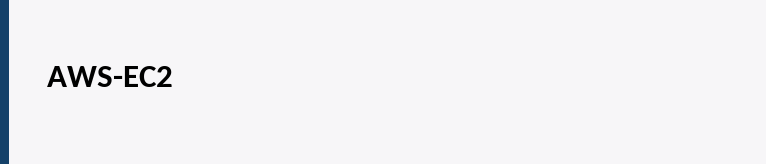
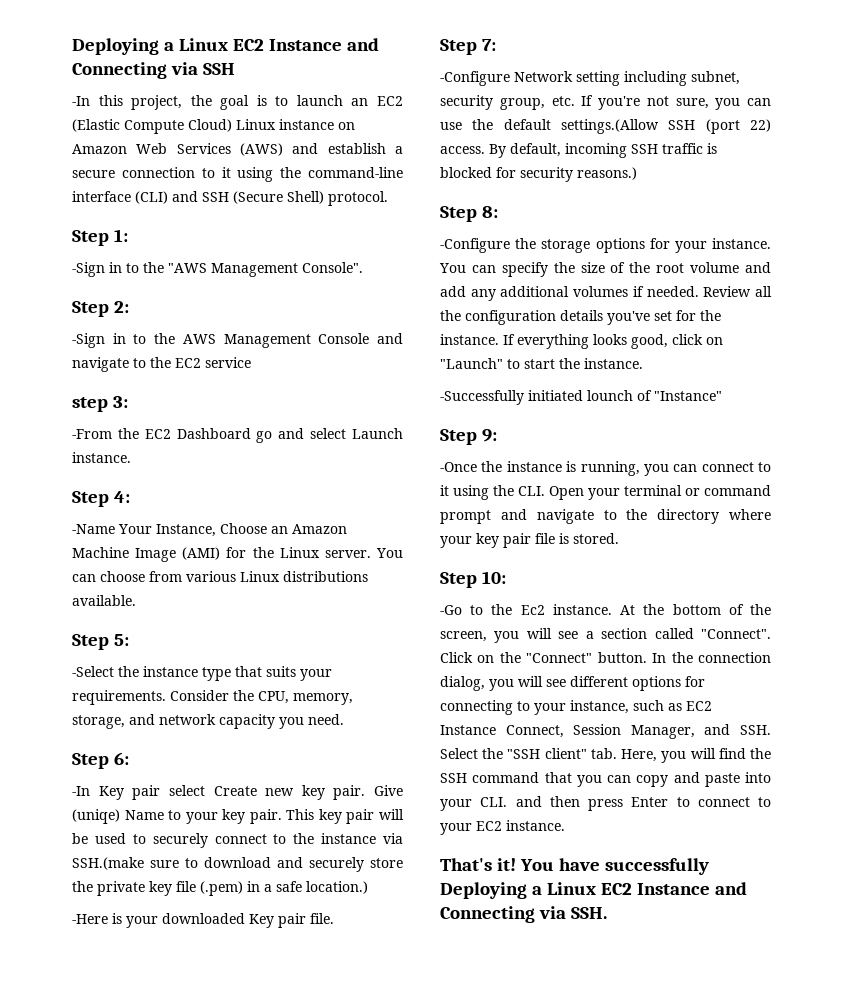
[47,66,173,87] AWS-EC2 -> [72,38,379,55] [72,62,235,79] [72,95,403,110] [72,119,355,134] [72,143,403,156] [72,167,404,182] [72,191,388,206] [72,229,128,246] [72,262,363,277] [72,301,129,317] [72,333,403,348] [72,357,251,372] [72,396,128,412] [72,428,403,443] [72,452,131,463] [72,491,130,507] [72,523,347,537] [72,547,403,562] [72,571,368,582] [72,595,136,606] [72,634,129,650] [72,666,332,681] [72,690,353,705] [72,714,344,729] [72,752,129,769] [72,785,403,800] [72,809,404,824] [72,833,403,848] [72,857,403,872] [72,881,368,896] [72,913,334,928] [440,39,496,55] [440,71,740,86] [440,95,771,110] [440,119,771,134] [440,143,717,158] [440,167,637,182] [440,206,498,222] [440,238,771,253] [439,262,771,277] [440,286,772,301] [440,310,721,325] [440,334,723,349] [440,358,643,369] [440,390,722,405] [440,429,497,445] [440,461,771,476] [440,485,771,500] [440,509,771,524] [440,533,619,548] [440,571,506,588] [440,604,771,615] [440,628,771,643] [440,652,771,663] [440,676,705,691] [440,700,712,715] [440,724,771,739] [440,748,771,763] [440,772,771,787] [440,796,771,811] [440,820,565,835] [440,858,709,875] [440,882,747,899] [440,906,607,923] Deploying a Linux EC2 Instance and Connecting via SSH // -In this project, the goal is to launch an EC2 (Elastic Compute Cloud) Linux instance on Amazon Web Services (AWS) and establish a secure connection to it using the command-line interface (CLI) and SSH (Secure Shell) protocol. // Step 1: // -Sign in to the "AWS Management Console". // Step 2: // -Sign in to the AWS Management Console and navigate to the EC2 service // step 3: // -From the EC2 Dashboard go and select Launch instance. // Step 4: // -Name Your Instance, Choose an Amazon Machine Image (AMI) for the Linux server. You can choose from various Linux distributions available. // Step 5: // -Select the instance type that suits your requirements. Consider the CPU, memory, storage, and network capacity you need. // Step 6: // -In Key pair select Create new key pair. Give (uniqe) Name to your key pair. This key pair will be used to securely connect to the instance via SSH.(make sure to download and securely store the private key file (.pem) in a safe location.) // -Here is your downloaded Key pair file. // Step 7: // -Configure Network setting including subnet, security group, etc. If you're not sure, you can use the default settings.(Allow SSH (port 22) access. By default, incoming SSH traffic is blocked for security reasons.) // Step 8: // -Configure the storage options for your instance. You can specify the size of the root volume and add any additional volumes if needed. Review all the configuration details you've set for the instance. If everything looks good, click on "Launch" to start the instance. // -Successfully initiated lounch of "Instance" // Step 9: // -Once the instance is running, you can connect to it using the CLI. Open your terminal or command prompt and navigate to the directory where your key pair file is stored. // Step 10: // -Go to the Ec2 instance. At the bottom of the screen, you will see a section called "Connect". Click on the "Connect" button. In the connection dialog, you will see different options for connecting to your instance, such as EC2 Instance Connect, Session Manager, and SSH. Select the "SSH client" tab. Here, you will find the SSH command that you can copy and paste into your CLI. and then press Enter to connect to your EC2 instance. // That's it! You have successfully Deploying a Linux EC2 Instance and Connecting via SSH.

